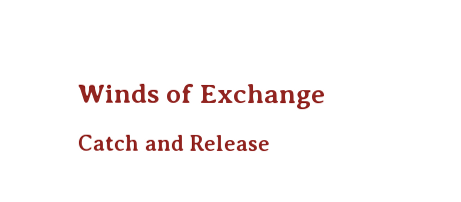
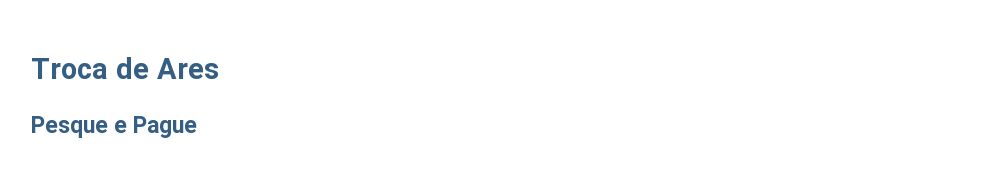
[77,83,326,110] [77,134,270,152] Winds of Exchange // Catch and Release -> [31,57,219,79] [31,116,198,138] Troca de Ares // Pesque e Pague

